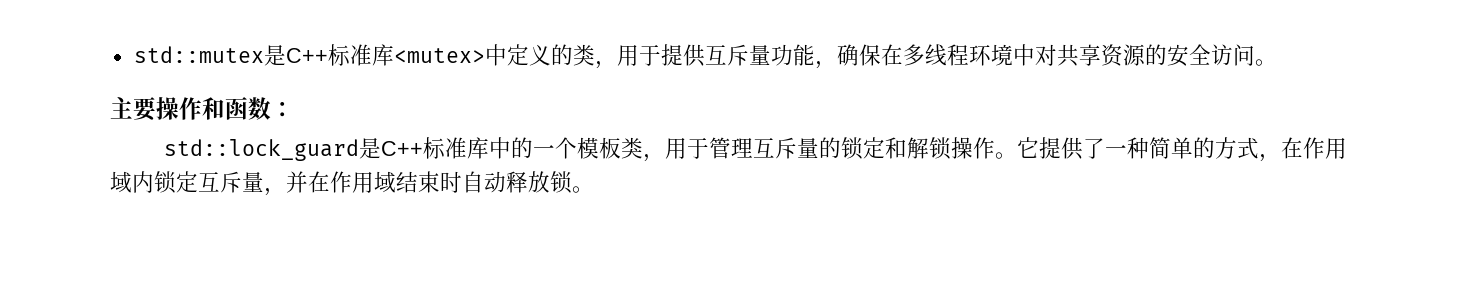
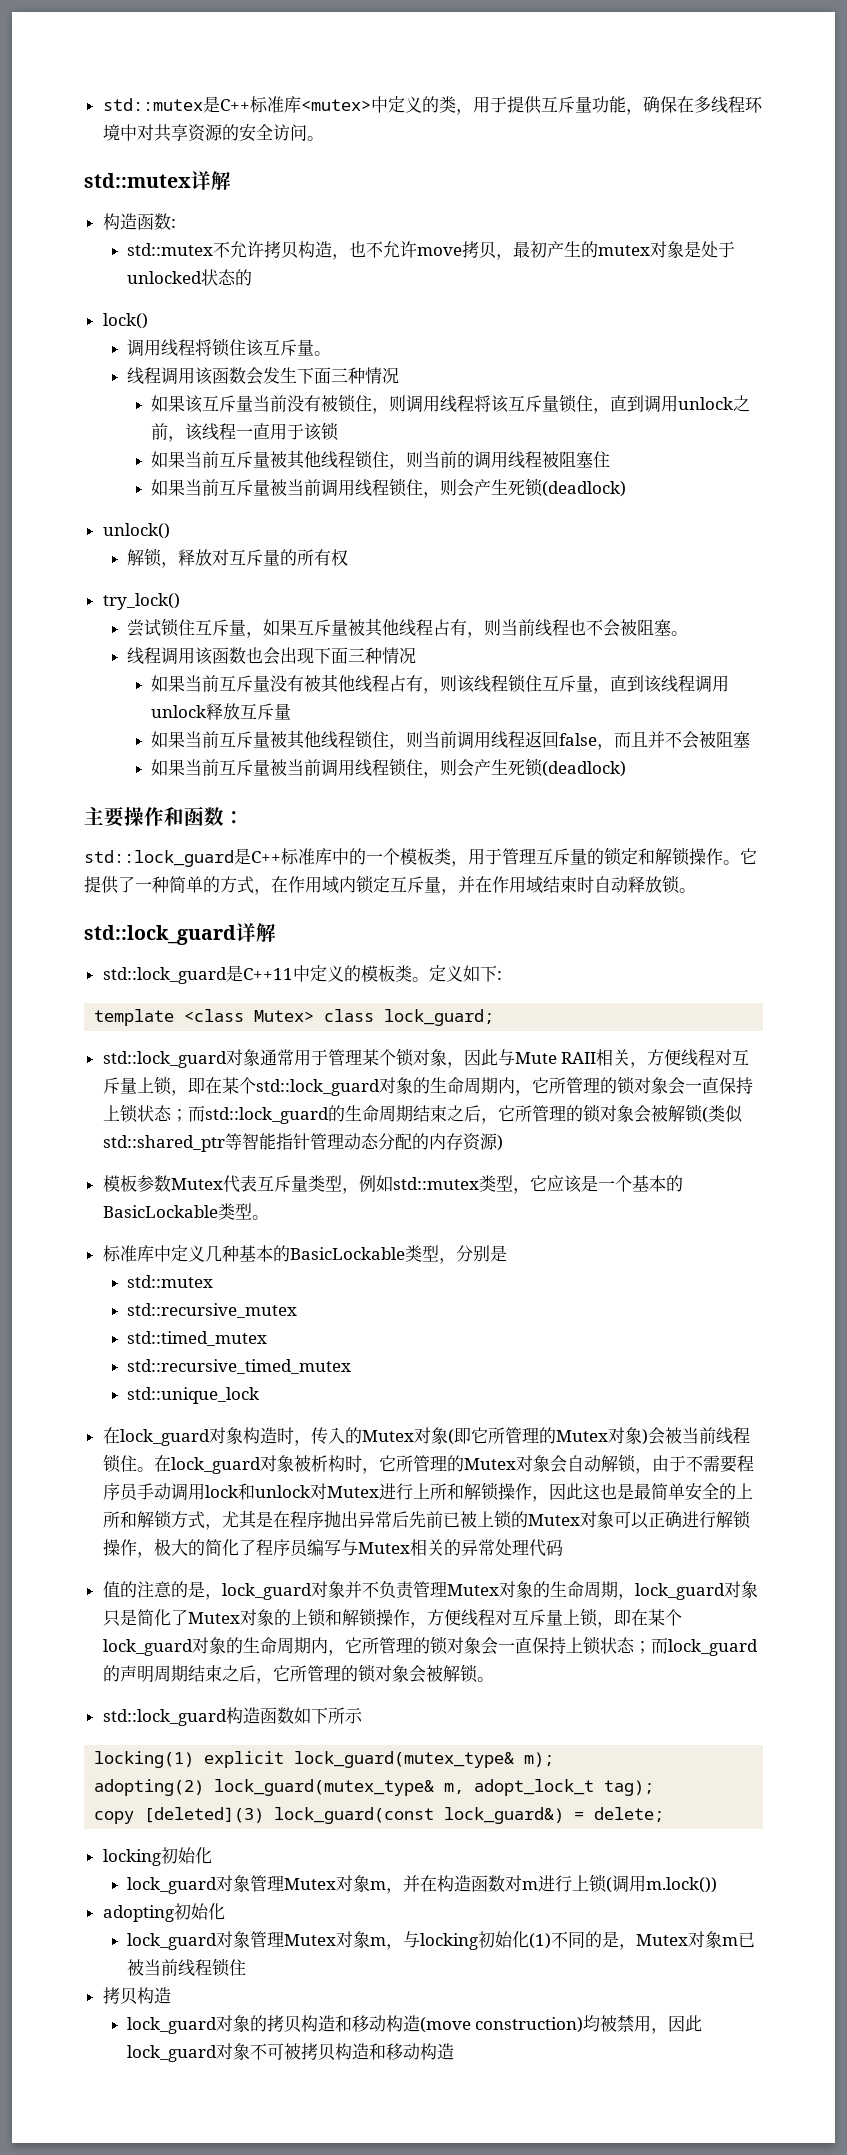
(1277, 62) none -> [84,171,231,190] [102,213,176,230] [126,241,735,260] [126,269,252,286] [102,313,148,329] [126,338,331,357] [126,367,399,385] [150,394,750,414] [150,422,339,442] [150,450,610,470] [150,478,626,498] [102,523,170,539] [126,548,348,568] [102,593,180,610] [126,618,688,638] [126,647,416,665] [150,674,729,694] [150,703,291,720] [150,730,750,750] [150,758,626,778] // std::mutex详解 // 构造函数: // std::mutex不允许拷贝构造，也不允许move拷贝，最初产生的mutex对象是处于unlocked状态的 // lock() // 调用线程将锁住该互斥量。 // 线程调用该函数会发生下面三种情况 // 如果该互斥量当前没有被锁住，则调用线程将该互斥量锁住，直到调用unlock之前，该线程一直用于该锁 // 如果当前互斥量被其他线程锁住，则当前的调用线程被阻塞住 // 如果当前互斥量被当前调用线程锁住，则会产生死锁(deadlock) // unlock() // 解锁，释放对互斥量的所有权 // try_lock() // 尝试锁住互斥量，如果互斥量被其他线程占有，则当前线程也不会被阻塞。 // 线程调用该函数也会出现下面三种情况 // 如果当前互斥量没有被其他线程占有，则该线程锁住互斥量，直到该线程调用unlock释放互斥量 // 如果当前互斥量被其他线程锁住，则当前调用线程返回false，而且并不会被阻塞 // 如果当前互斥量被当前调用线程锁住，则会产生死锁(deadlock)
(594, 189) none -> [84,923,276,945] [102,965,502,984] [94,1009,495,1026] [102,1048,750,1068] [102,1076,753,1096] [102,1104,743,1124] [102,1133,503,1152] [102,1175,683,1194] [102,1203,269,1220] [102,1245,507,1264] [126,1275,213,1288] [126,1303,297,1318] [126,1331,267,1346] [126,1359,351,1374] [126,1387,259,1404] [102,1427,750,1446] [102,1454,754,1474] [102,1482,753,1502] [102,1510,751,1530] [102,1538,563,1558] [102,1581,758,1600] [102,1608,682,1628] [102,1636,758,1656] [102,1664,494,1684] [102,1707,363,1726] [94,1751,555,1768] [94,1779,655,1796] [94,1807,665,1824] [102,1847,212,1866] [126,1874,717,1894] [102,1903,225,1922] [126,1931,755,1950] [126,1958,246,1977] [102,1987,171,2005] [126,2015,703,2034] [126,2043,454,2062] // std::lock_guard详解 // std::lock_guard是C++11中定义的模板类。定义如下: // template <class Mutex> class lock_guard; // std::lock_guard对象通常用于管理某个锁对象，因此与Mute RAII相关，方便线程对互斥量上锁，即在某个std::lock_guard对象的生命周期内，它所管理的锁对象会一直保持上锁状态；而std::lock_guard的生命周期结束之后，它所管理的锁对象会被解锁(类似std::shared_ptr等智能指针管理动态分配的内存资源) // 模板参数Mutex代表互斥量类型，例如std::mutex类型，它应该是一个基本的BasicLockable类型。 // 标准库中定义几种基本的BasicLockable类型，分别是 // std::mutex // std::recursive_mutex // std::timed_mutex // std::recursive_timed_mutex // std::unique_lock // 在lock_guard对象构造时，传入的Mutex对象(即它所管理的Mutex对象)会被当前线程锁住。在lock_guard对象被析构时，它所管理的Mutex对象会自动解锁，由于不需要程序员手动调用lock和unlock对Mutex进行上所和解锁操作，因此这也是最简单安全的上所和解锁方式，尤其是在程序抛出异常后先前已被上锁的Mutex对象可以正确进行解锁操作，极大的简化了程序员编写与Mutex相关的异常处理代码 // 值的注意的是，lock_guard对象并不负责管理Mutex对象的生命周期，lock_guard对象只是简化了Mutex对象的上锁和解锁操作，方便线程对互斥量上锁，即在某个lock_guard对象的生命周期内，它所管理的锁对象会一直保持上锁状态；而lock_guard的声明周期结束之后，它所管理的锁对象会被解锁。 // std::lock_guard构造函数如下所示 // locking(1) explicit lock_guard(mutex_type& m); // adopting(2) lock_guard(mutex_type& m, adopt_lock_t tag); // copy [deleted](3) lock_guard(const lock_guard&) = delete; // locking初始化 // lock_guard对象管理Mutex对象m，并在构造函数对m进行上锁(调用m.lock()) // adopting初始化 // lock_guard对象管理Mutex对象m，与locking初始化(1)不同的是，Mutex对象m已被当前线程锁住 // 拷贝构造 // lock_guard对象的拷贝构造和移动构造(move construction)均被禁用，因此lock_guard对象不可被拷贝构造和移动构造

